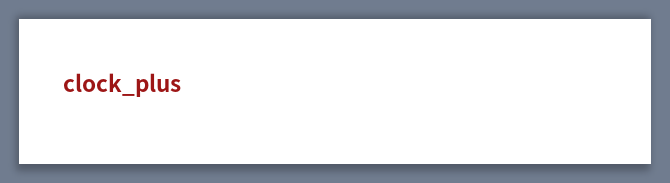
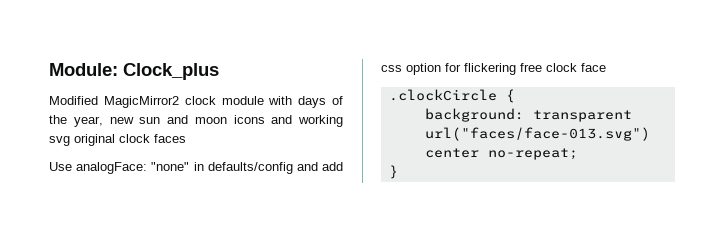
[63,73,181,97] clock_plus -> [49,63,219,80] [49,96,344,108] [49,115,343,127] [49,134,186,146] [49,162,343,174] [381,63,606,75] [388,89,515,103] [424,108,632,122] [424,127,650,141] [424,148,578,160] [388,165,398,179] Module: Clock_plus // Modified MagicMirror2 clock module with days of the year, new sun and moon icons and working svg original clock faces // Use analogFace: "none" in defaults/config and add css option for flickering free clock face // .clockCircle { // background: transparent url("faces/face-013.svg") center no-repeat; // }

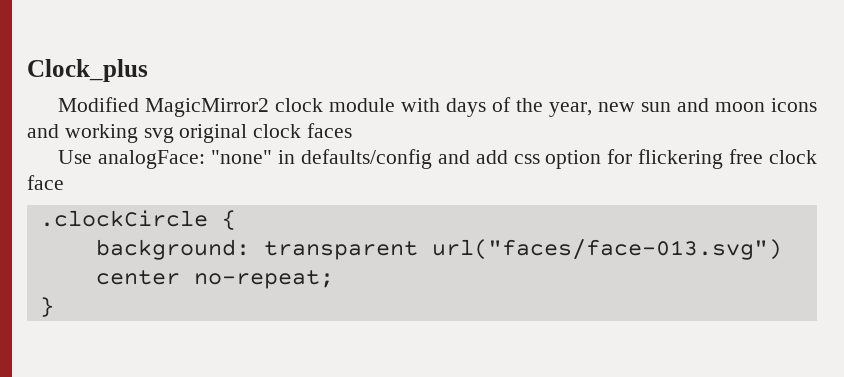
[49,63,118,76] Module: -> (27, 70) none

